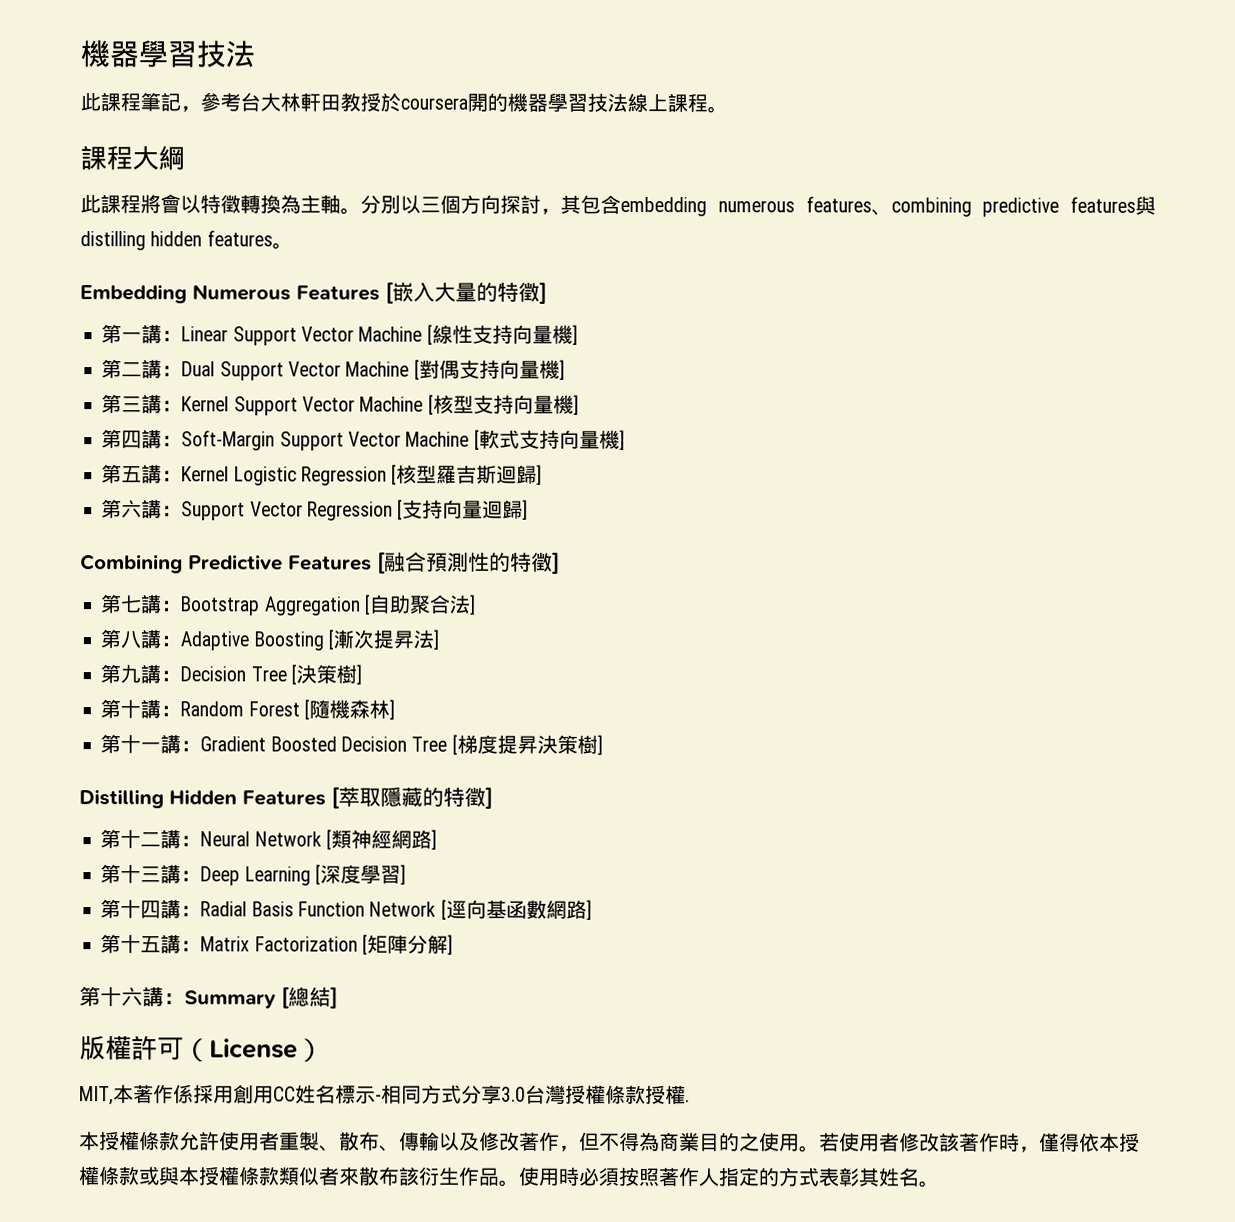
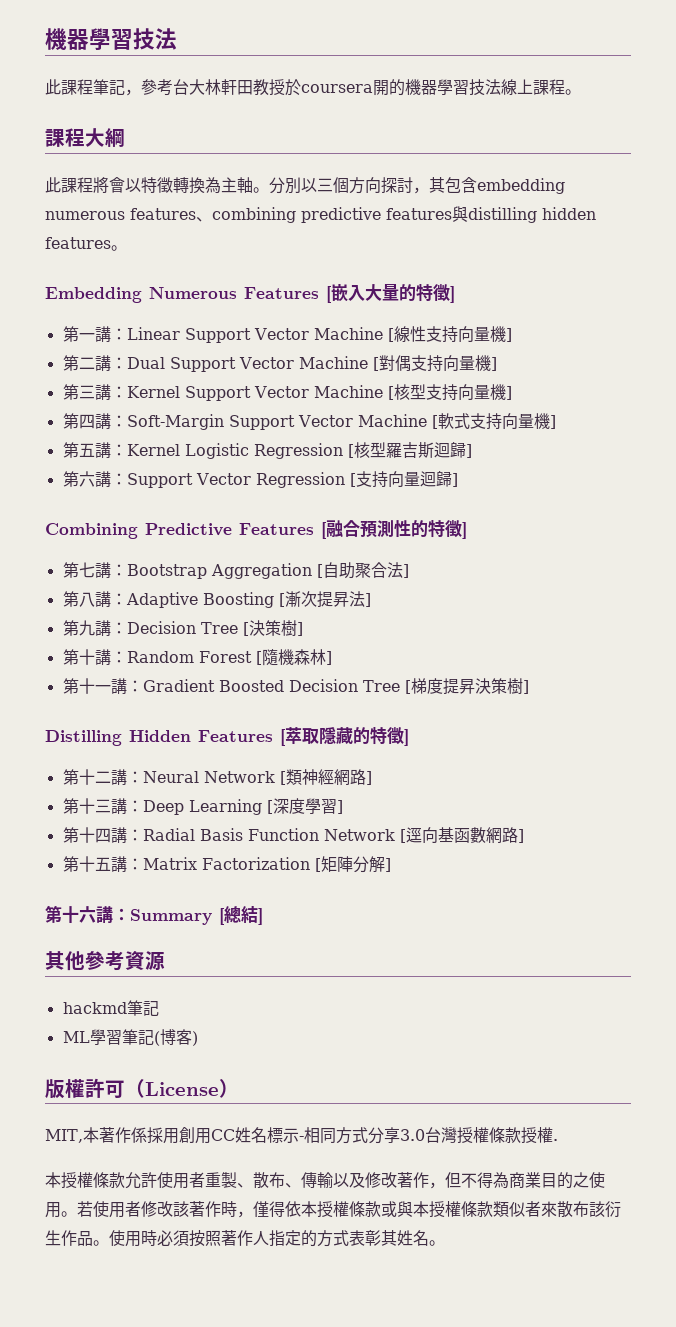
(338, 997) none -> [45,951,165,971] [62,1000,159,1016] [62,1029,198,1046] // 其他參考資源 // hackmd筆記 // ML學習筆記(博客)

